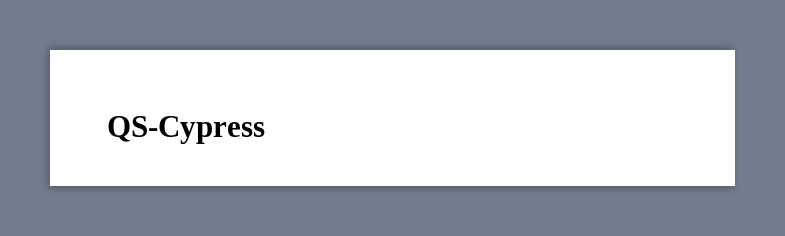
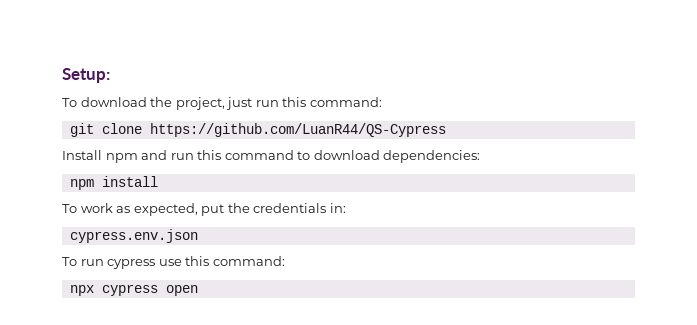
[107,116,265,144] QS-Cypress -> [62,68,110,83] [62,97,382,110] [69,123,446,137] [62,150,481,163] [69,176,158,190] [62,203,346,216] [69,229,198,243] [62,256,285,269] [69,284,198,296] Setup: // To download the project, just run this command: // git clone https://github.com/LuanR44/QS-Cypress // Install npm and run this command to download dependencies: // npm install // To work as expected, put the credentials in: // cypress.env.json // To run cypress use this command: // npx cypress open

